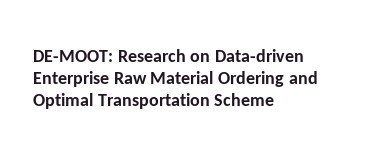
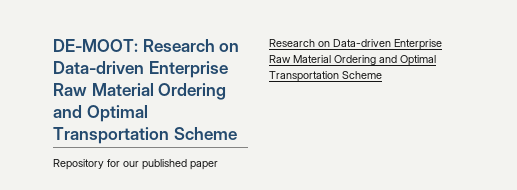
(275, 99) none -> [53,159,218,170] [269,39,442,50] [269,55,436,66] [269,71,382,82] // Repository for our published paper Research on Data-driven Enterprise Raw Material Ordering and Optimal Transportation Scheme

